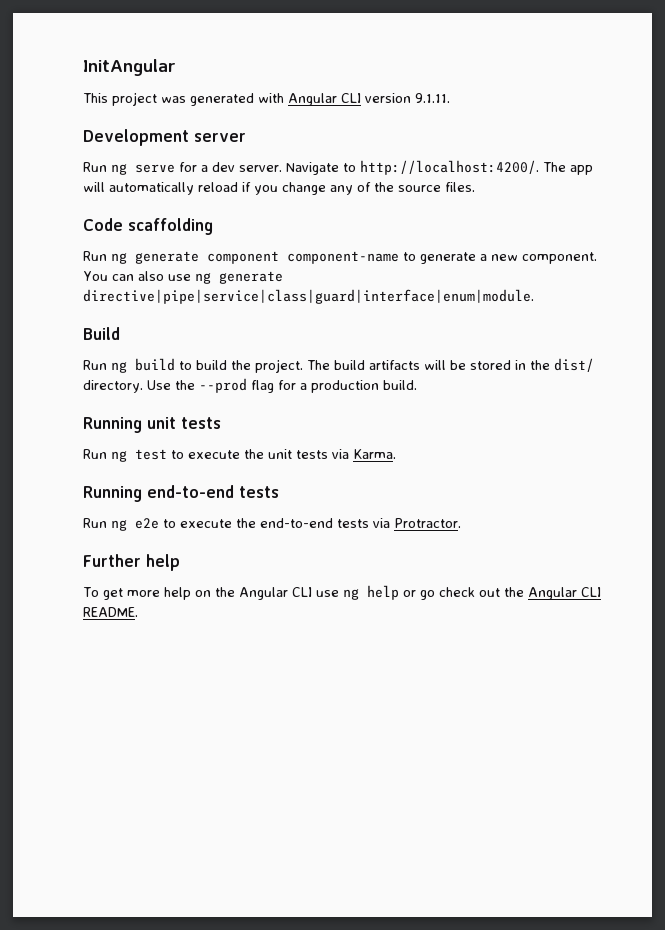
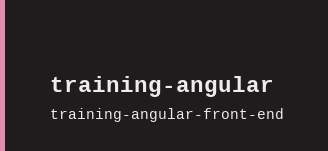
[83,59,176,76] [83,92,450,106] [83,129,246,146] [83,160,593,175] [83,182,475,195] [83,218,213,235] [83,251,597,264] [83,271,283,284] [83,289,534,304] [83,327,120,340] [83,358,594,373] [83,378,417,393] [83,417,221,433] [83,449,396,462] [83,485,279,502] [83,518,461,531] [83,554,180,571] [83,585,601,600] [83,607,138,617] InitAngular // This project was generated with Angular CLI version 9.1.11. // Development server // Run ng serve for a dev server. Navigate to http://localhost:4200/. The app will automatically reload if you change any of the source files. // Code scaffolding // Run ng generate component component-name to generate a new component. You can also use ng generate directive|pipe|service|class|guard|interface|enum|module. // Build // Run ng build to build the project. The build artifacts will be stored in the dist/ directory. Use the --prod flag for a production build. // Running unit tests // Run ng test to execute the unit tests via Karma. // Running end-to-end tests // Run ng e2e to execute the end-to-end tests via Protractor. // Further help // To get more help on the Angular CLI use ng help or go check out the Angular CLI README. -> [50,76,274,97] [50,108,284,122] training-angular // training-angular-front-end

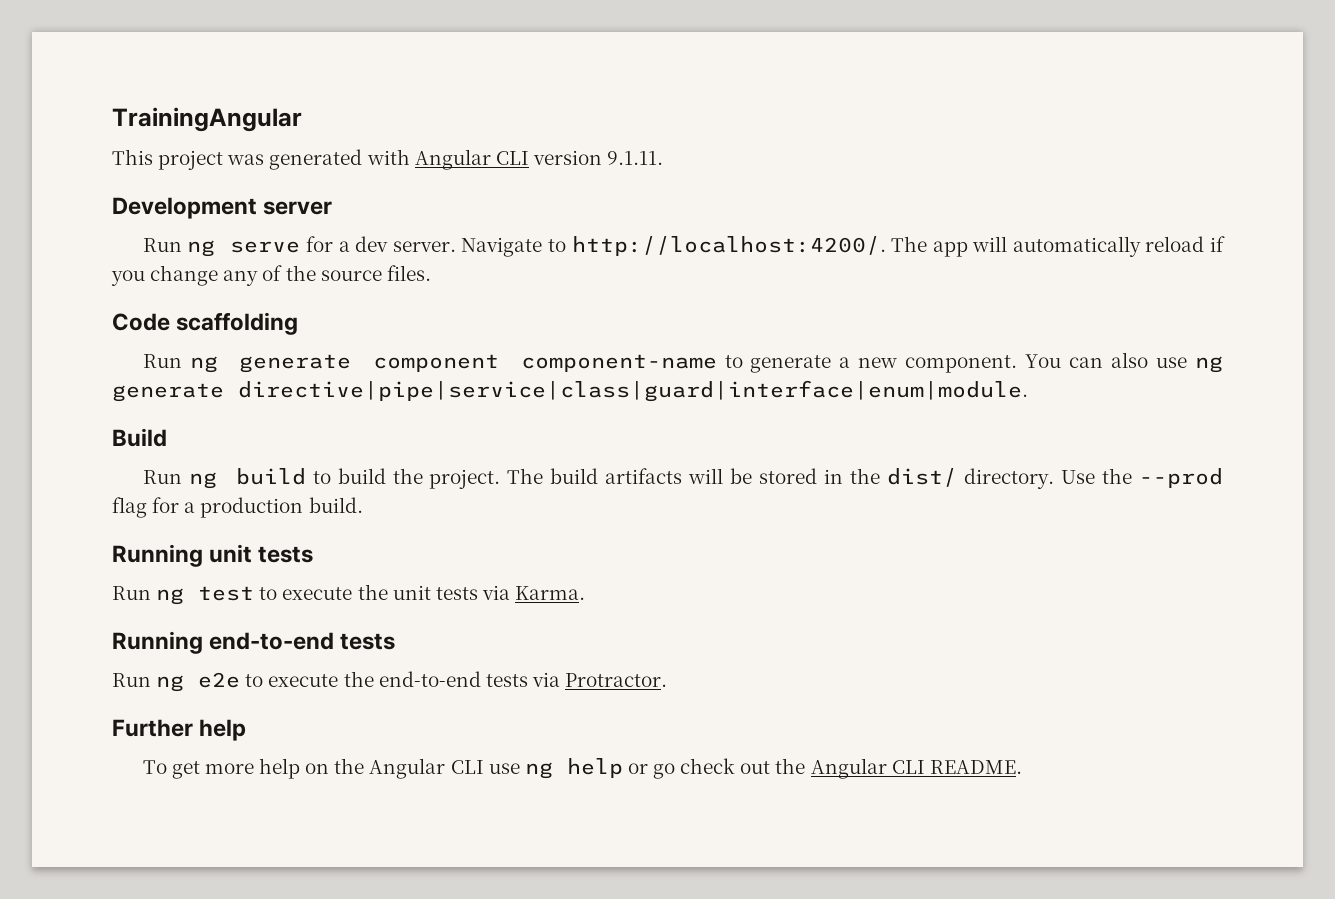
[50,76,274,97] [50,108,284,122] training-angular // training-angular-front-end -> [112,107,302,132] [112,149,664,170] [112,197,333,219] [142,236,1225,257] [111,265,431,286] [112,312,299,335] [142,352,1223,373] [112,380,1028,402] [112,428,167,447] [142,468,1224,489] [112,497,363,518] [112,544,314,567] [112,584,586,605] [112,631,396,654] [112,671,668,692] [112,719,247,741] [142,758,1022,779] TrainingAngular // This project was generated with Angular CLI version 9.1.11. // Development server // Run ng serve for a dev server. Navigate to http://localhost:4200/. The app will automatically reload if you change any of the source files. // Code scaffolding // Run ng generate component component-name to generate a new component. You can also use ng generate directive|pipe|service|class|guard|interface|enum|module. // Build // Run ng build to build the project. The build artifacts will be stored in the dist/ directory. Use the --prod flag for a production build. // Running unit tests // Run ng test to execute the unit tests via Karma. // Running end-to-end tests // Run ng e2e to execute the end-to-end tests via Protractor. // Further help // To get more help on the Angular CLI use ng help or go check out the Angular CLI README.

